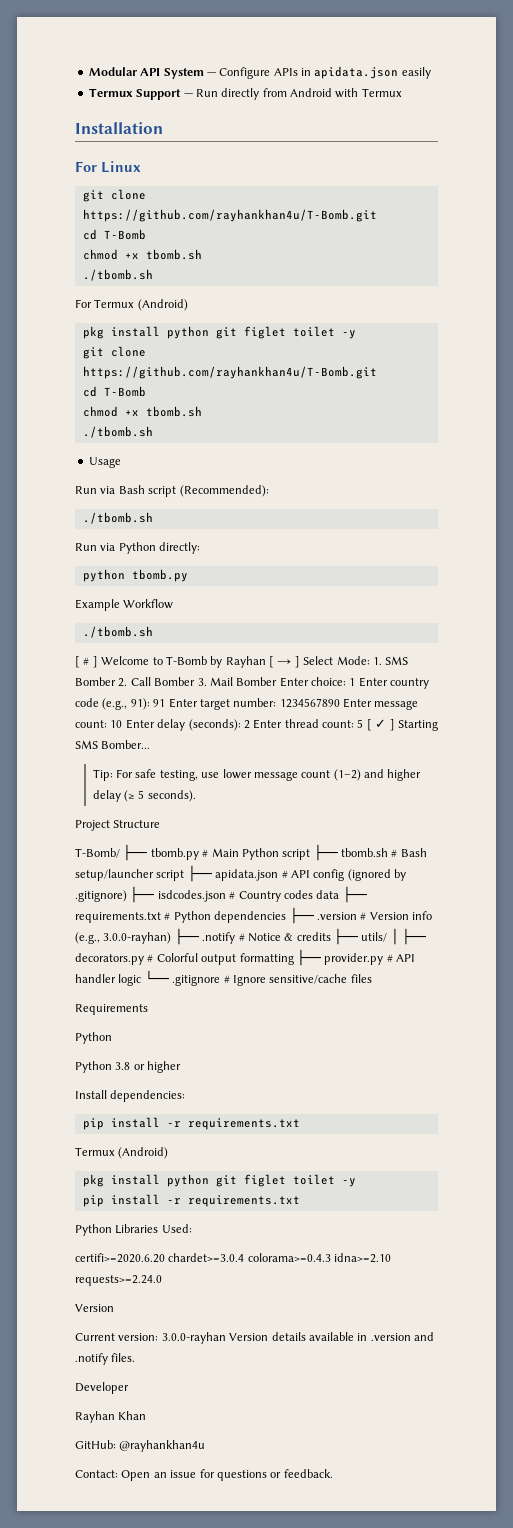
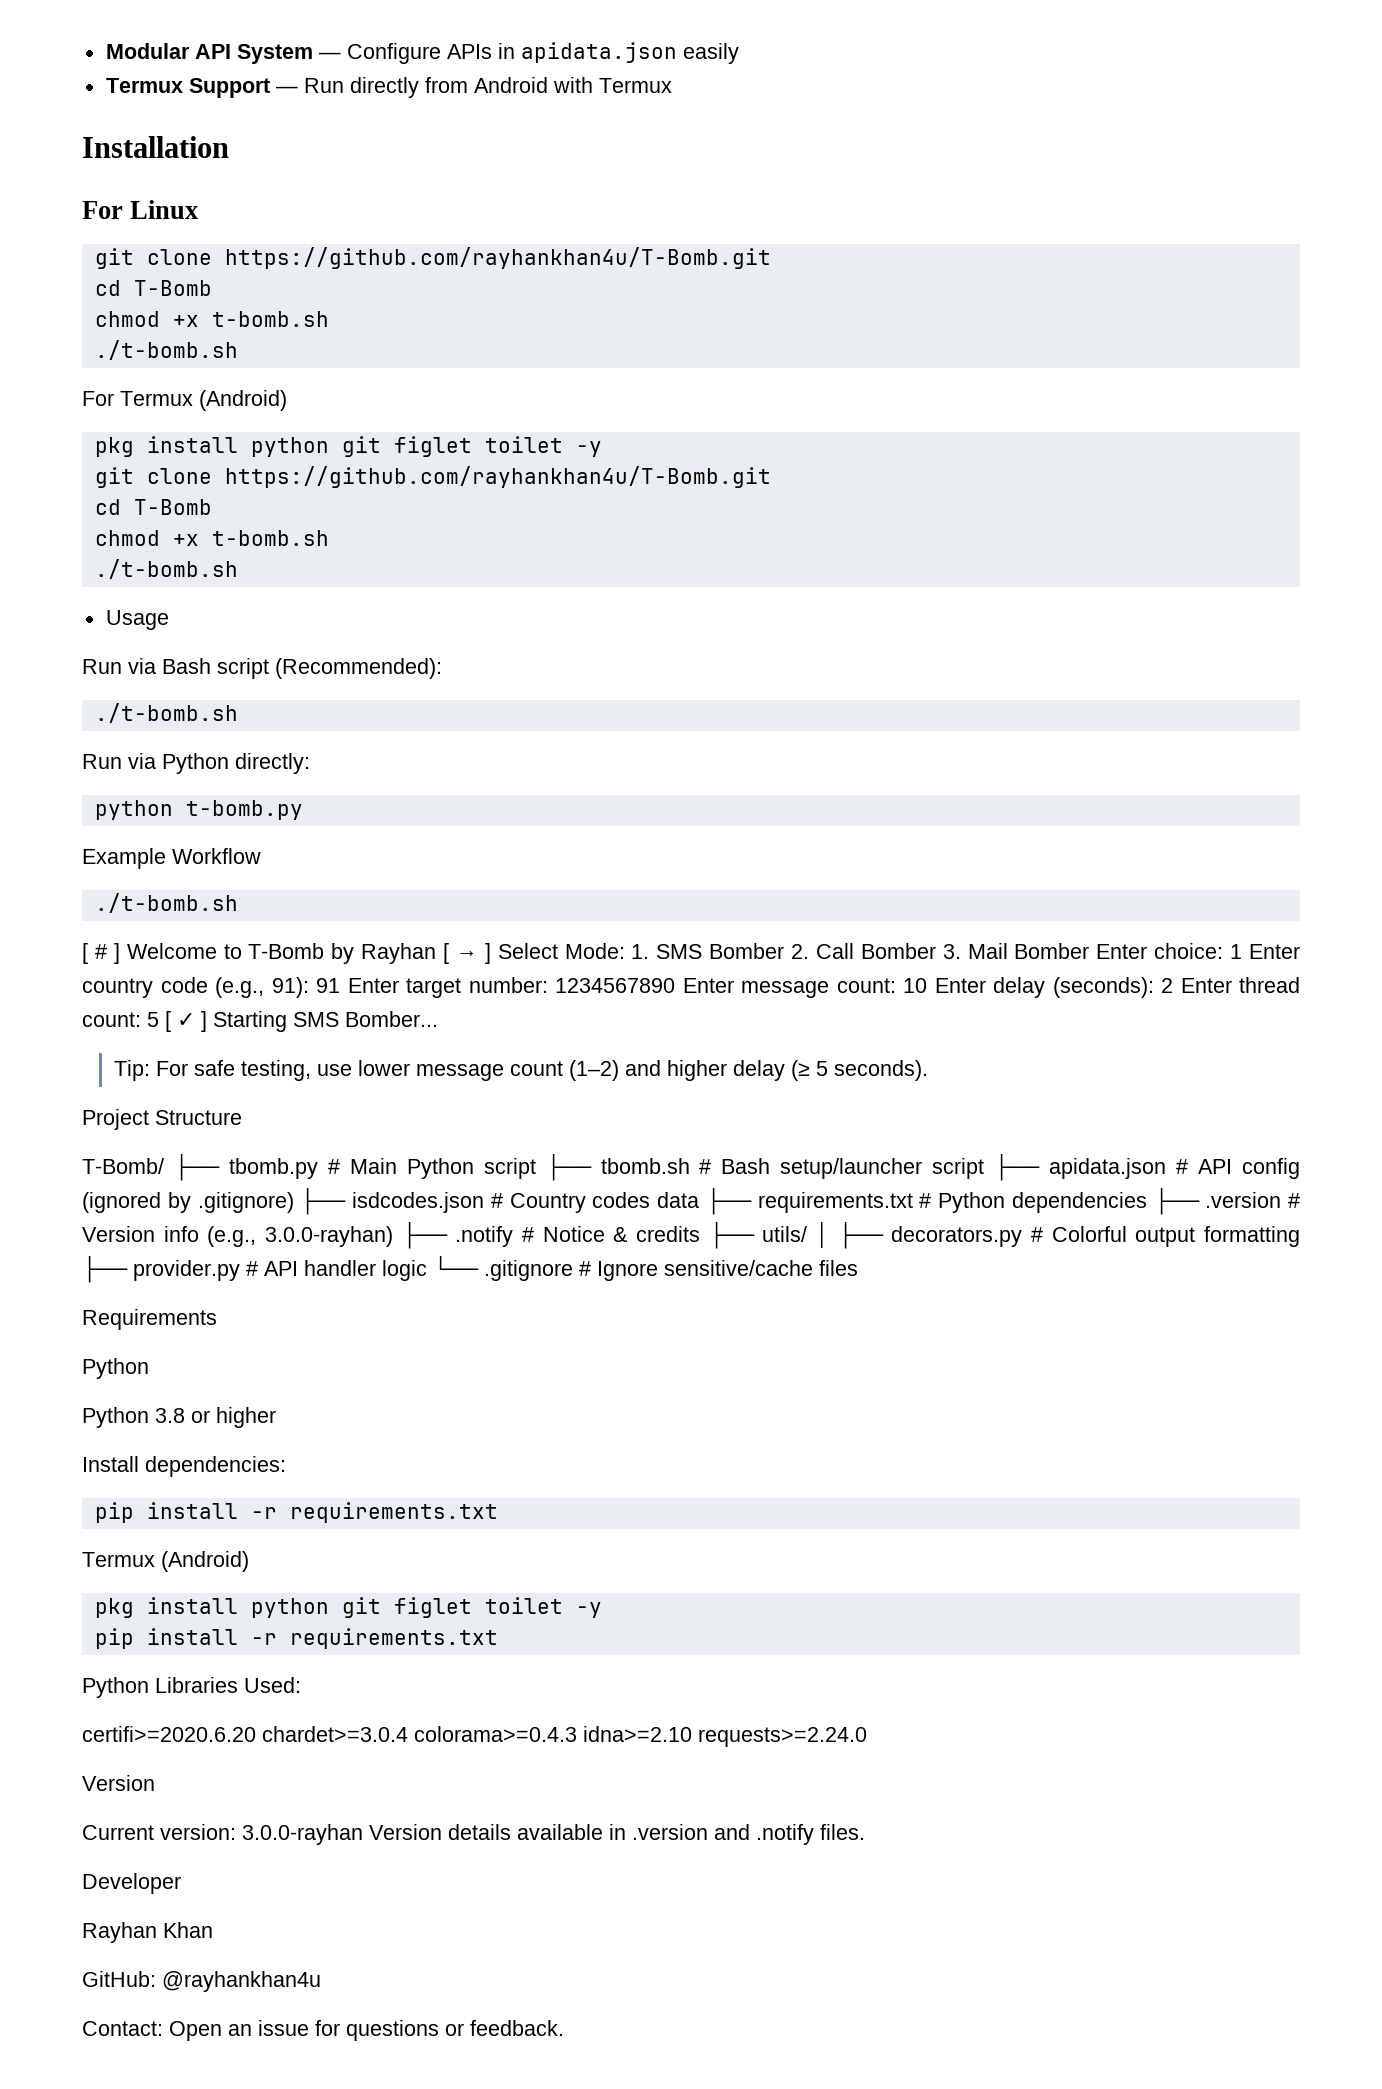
[145,249,202,260] [82,269,153,281] tbomb.sh // ./tbomb.sh -> [211,311,329,327] [94,340,238,360] t-bomb.sh // ./t-bomb.sh
[145,406,202,417] [82,426,153,438] tbomb.sh // ./tbomb.sh -> [211,530,329,546] [94,559,238,579] t-bomb.sh // ./t-bomb.sh
[82,512,153,524] ./tbomb.sh -> [94,703,238,723] ./t-bomb.sh
[131,569,188,582] tbomb.py -> [185,800,303,820] t-bomb.py
[82,626,153,638] ./tbomb.sh -> [94,893,238,913] ./t-bomb.sh

